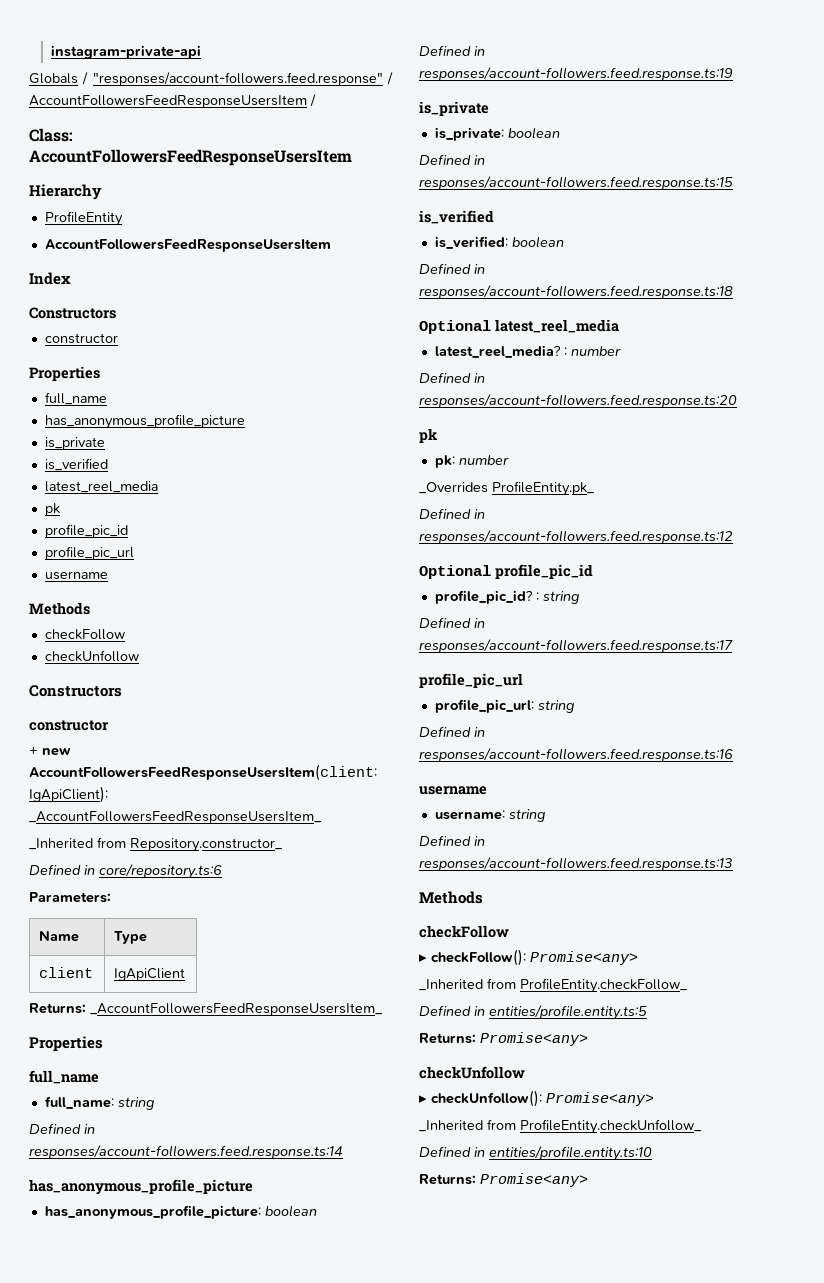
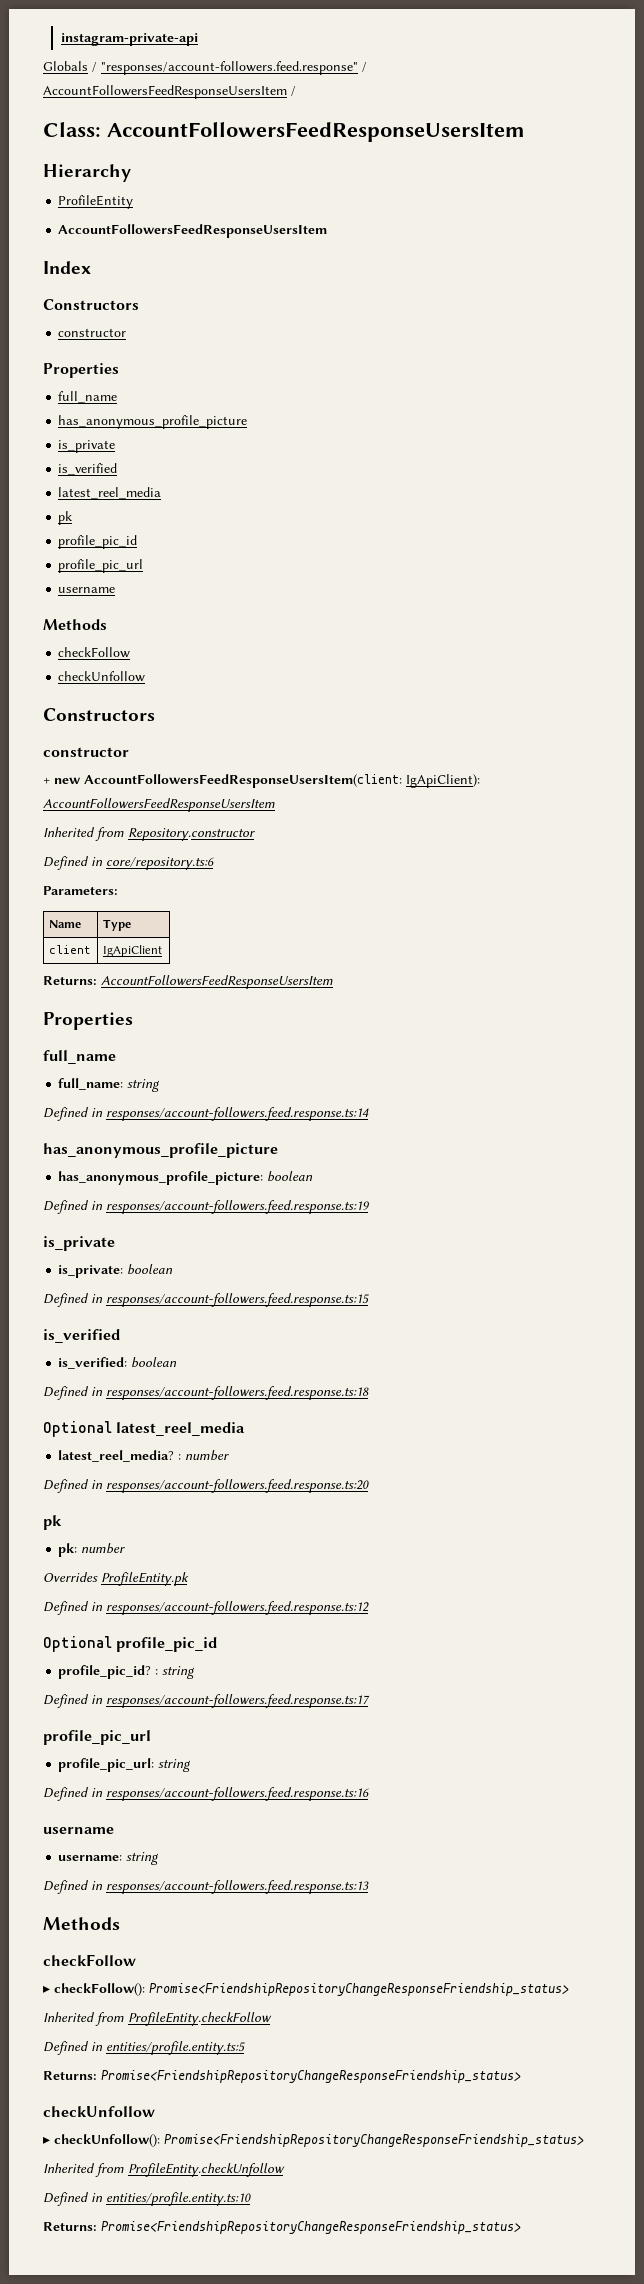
[29,811,322,824] [29,837,283,852] _AccountFollowersFeedResponseUsersItem_ // _Inherited from Repository.constructor_ -> [43,798,275,812] [43,827,255,841] AccountFollowersFeedResponseUsersItem // Inherited from Repository.constructor
[90,1003,383,1016] _AccountFollowersFeedResponseUsersItem_ -> [101,975,333,989] AccountFollowersFeedResponseUsersItem
[419,481,595,496] _Overrides ProfileEntity.pk_ -> [43,1572,189,1586] Overrides ProfileEntity.pk
[530,951,638,965] [419,978,688,993] Promise<any> // _Inherited from ProfileEntity.checkFollow_ -> [149,1983,569,1996] [43,2012,272,2026] Promise<FriendshipRepositoryChangeResponseFriendship_status> // Inherited from ProfileEntity.checkFollow
[480,1032,588,1046] Promise<any> -> [101,2070,521,2083] Promise<FriendshipRepositoryChangeResponseFriendship_status>
[546,1092,654,1106] [419,1119,702,1134] Promise<any> // _Inherited from ProfileEntity.checkUnfollow_ -> [164,2134,584,2147] [43,2163,285,2177] Promise<FriendshipRepositoryChangeResponseFriendship_status> // Inherited from ProfileEntity.checkUnfollow
[480,1173,588,1187] Promise<any> -> [101,2221,521,2234] Promise<FriendshipRepositoryChangeResponseFriendship_status>

